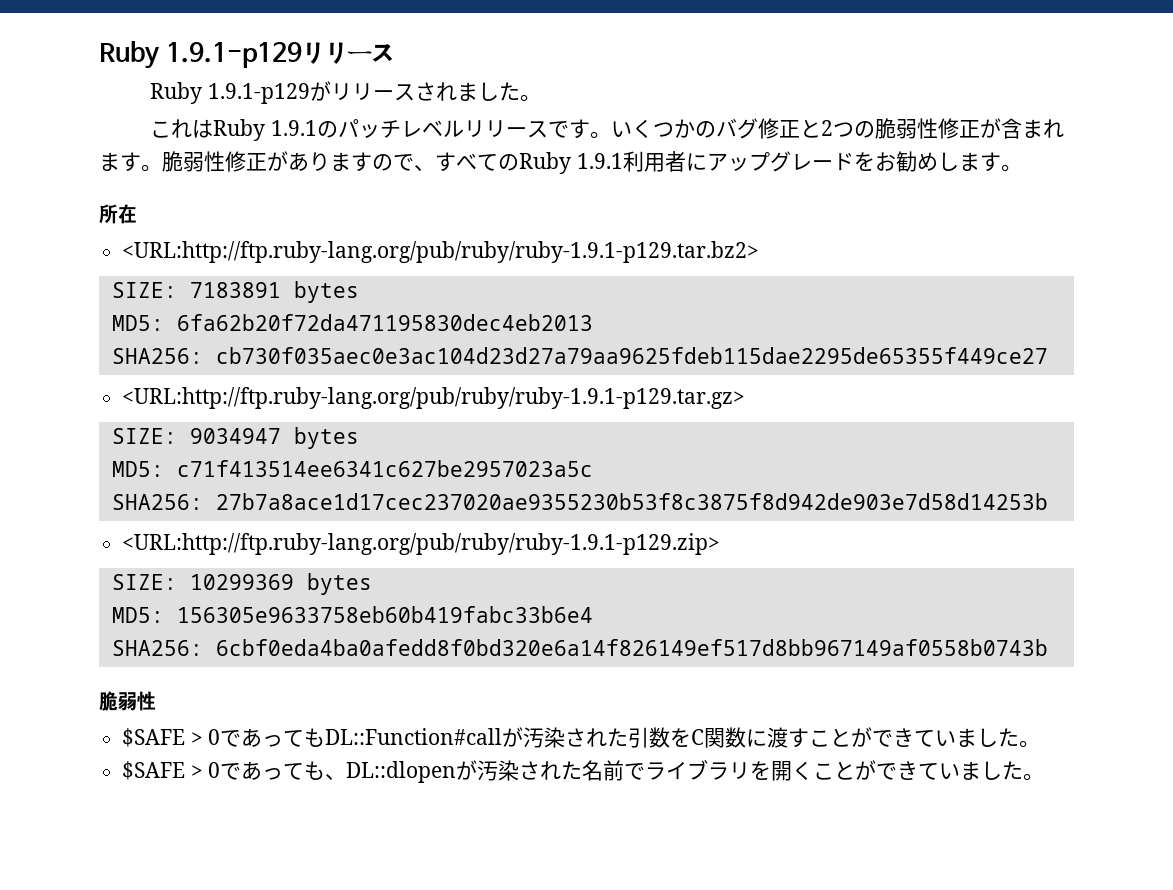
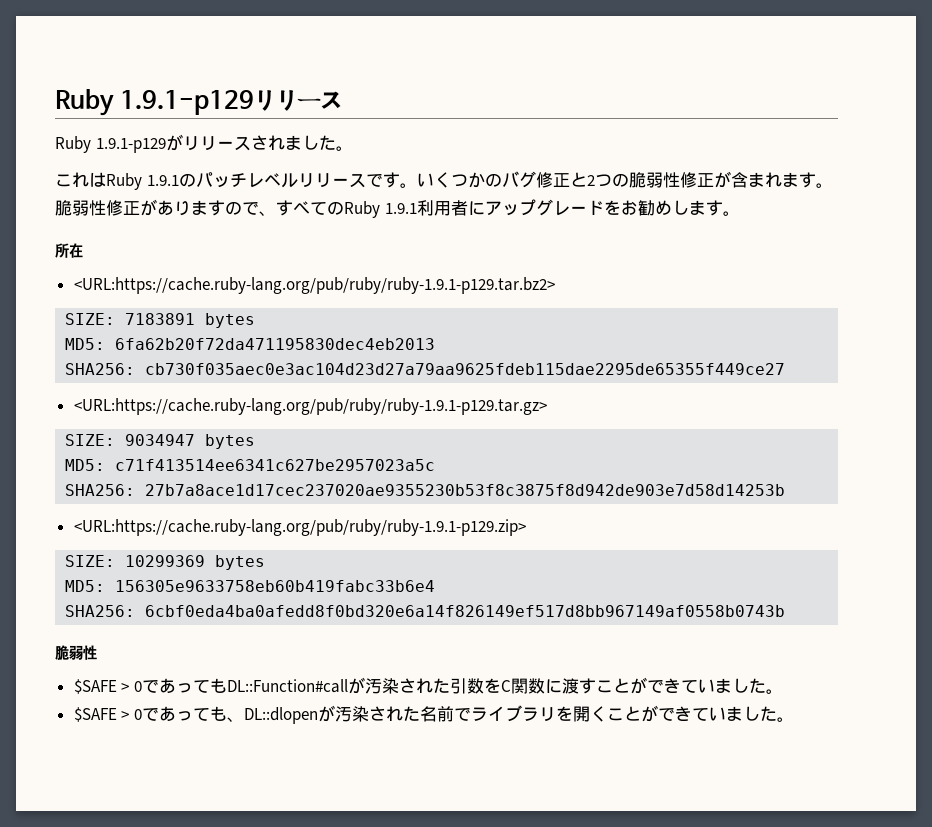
[122,241,760,263] <URL:http://ftp.ruby-lang.org/pub/ruby/ruby-1.9.1-p129.tar.bz2> -> [73,277,555,294] <URL:https://cache.ruby-lang.org/pub/ruby/ruby-1.9.1-p129.tar.bz2>
[122,387,746,409] <URL:http://ftp.ruby-lang.org/pub/ruby/ruby-1.9.1-p129.tar.gz> -> [73,398,547,415] <URL:https://cache.ruby-lang.org/pub/ruby/ruby-1.9.1-p129.tar.gz>
[122,533,721,555] <URL:http://ftp.ruby-lang.org/pub/ruby/ruby-1.9.1-p129.zip> -> [73,519,526,536] <URL:https://cache.ruby-lang.org/pub/ruby/ruby-1.9.1-p129.zip>

